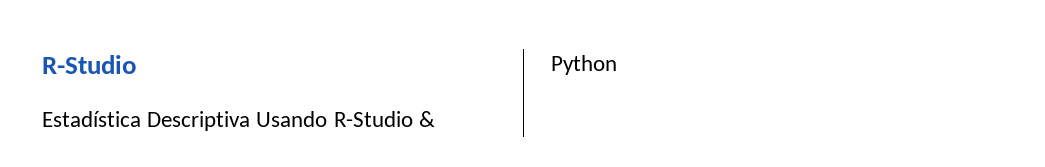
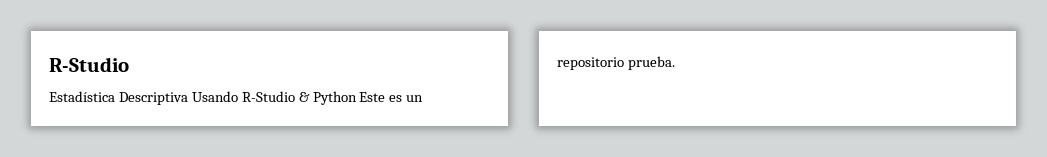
(617, 65) none -> [359,92,424,102] [557,56,675,70] Este es un repositorio prueba.

